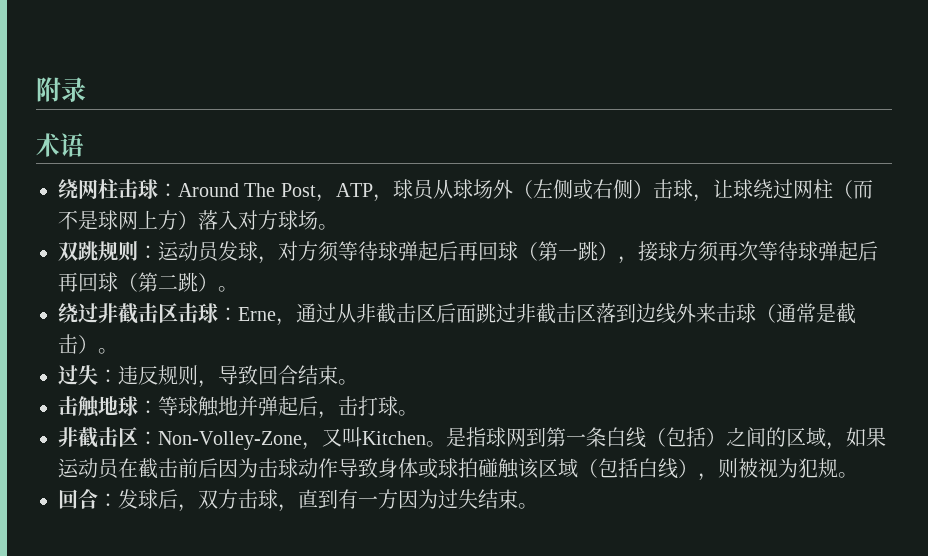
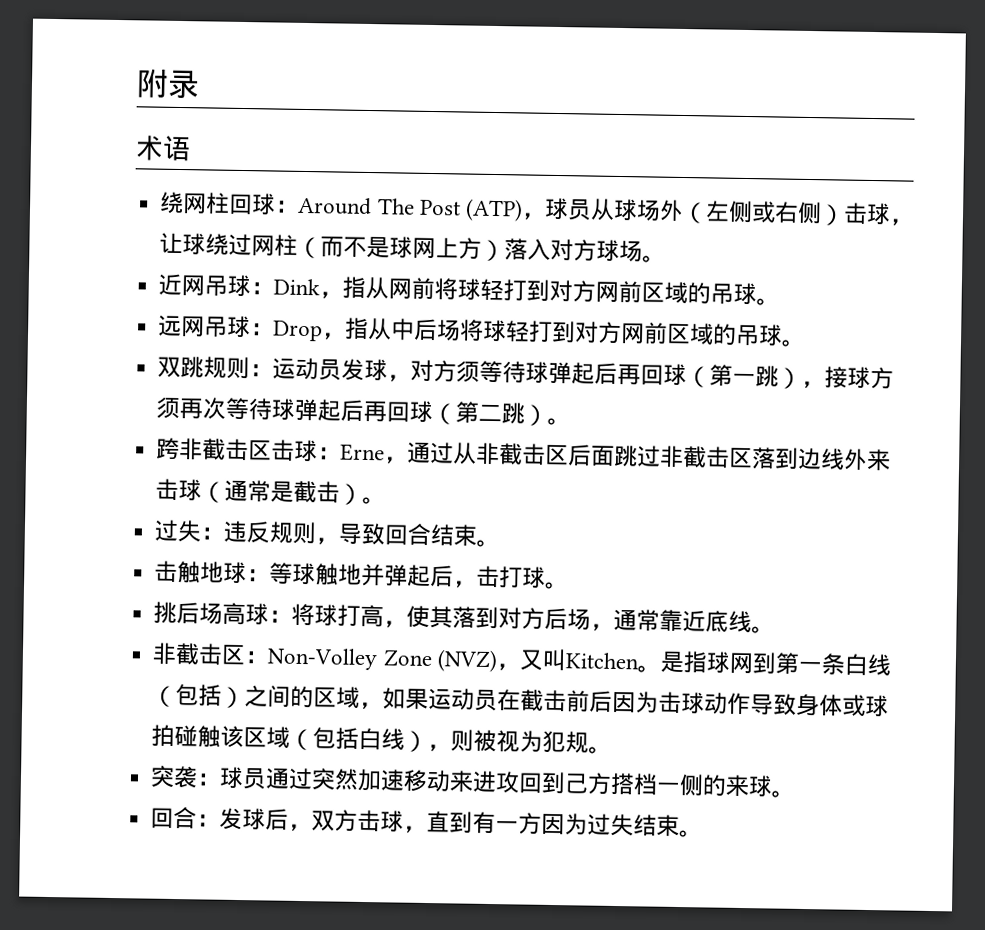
[118,179,138,199] 击 -> [228,193,254,216] 回
[315,183,373,202] ，ATP -> [464,198,523,222] (ATP)
(338, 227) none -> [158,273,781,306] [158,314,807,347] // 近网吊球：Dink，指从网前将球轻打到对方网前区域的吊球。 // 远网吊球：Drop，指从中后场将球轻打到对方网前区域的吊球。
[58,303,98,323] 绕过 -> [156,437,181,461] 跨
(418, 413) none -> [153,601,776,634] // 挑后场高球：将球打高，使其落到对方后场，通常靠近底线。
[158,431,302,450] Non-Volley-Zone -> [267,647,498,673] Non-Volley Zone (NVZ)
(858, 475) none -> [150,765,796,798] // 突袭：球员通过突然加速移动来进攻回到己方搭档一侧的来球。

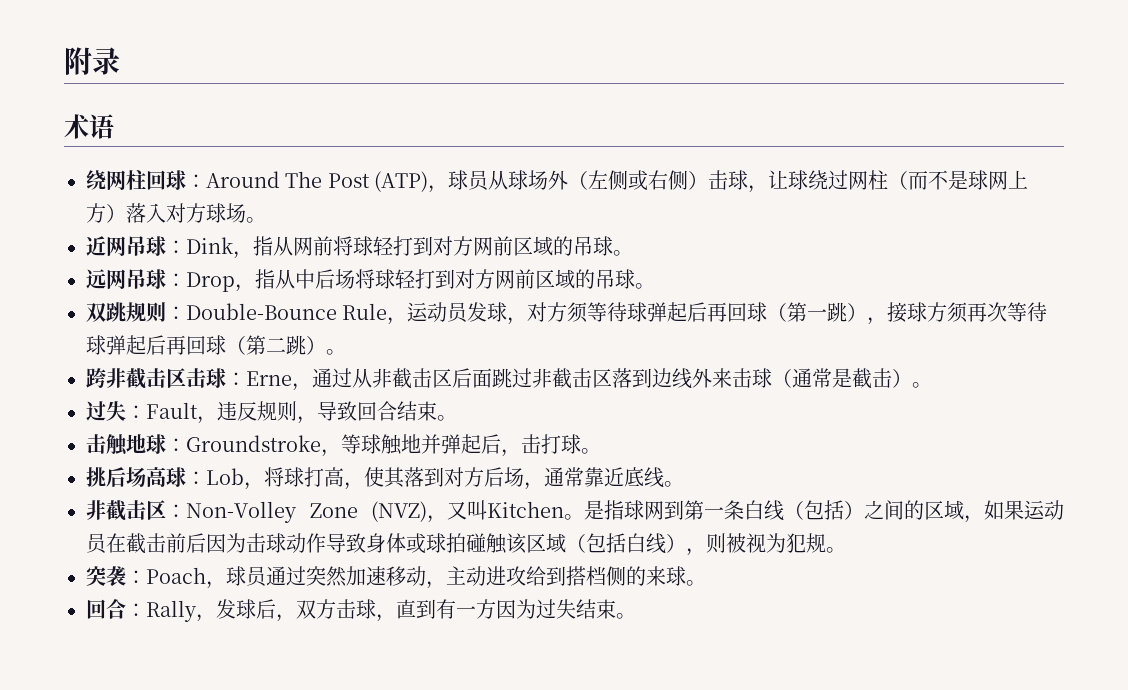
(274, 370) none -> [186,303,408,325] Double-Bounce Rule，
(225, 533) none -> [146,402,217,424] Fault，
(271, 575) none -> [186,435,341,457] Groundstroke，
(293, 616) none -> [206,468,264,490] Lob，
(222, 779) none -> [146,567,226,589] Poach，
[449,770,681,796] 来进攻回到己方搭档一 -> [426,566,606,589] ，主动进攻给到搭档
(221, 820) none -> [146,600,216,622] Rally，

